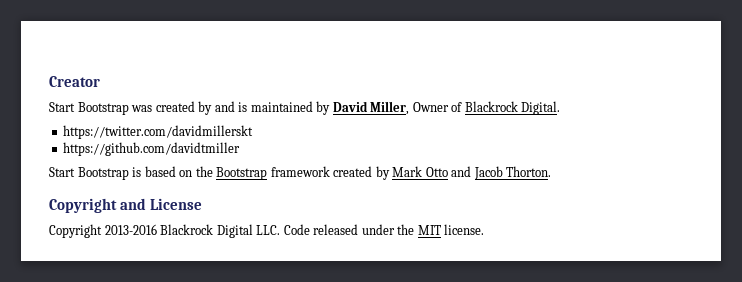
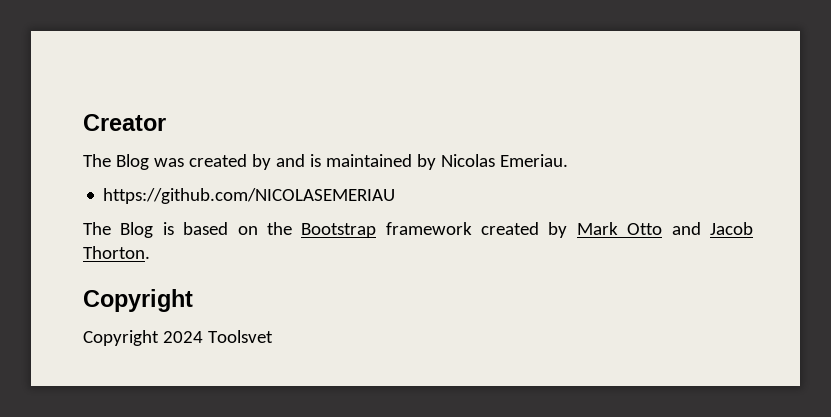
[49,102,129,115] Start Bootstrap -> [83,154,149,170] The Blog
[332,101,561,115] [63,125,254,139] [63,142,241,156] [49,167,129,180] David Miller, Owner of Blackrock Digital. // https://twitter.com/davidmillerskt // https://github.com/davidtmiller // Start Bootstrap -> [440,154,568,167] [103,188,396,204] [83,222,154,238] Nicolas Emeriau. // https://github.com/NICOLASEMERIAU // The Blog
[120,198,203,210] [49,224,485,238] and License // Copyright 2013-2016 Blackrock Digital LLC. Code released under the MIT license. -> [83,330,273,346] // Copyright 2024 Toolsvet

